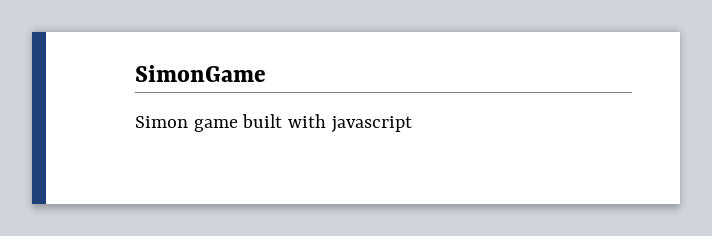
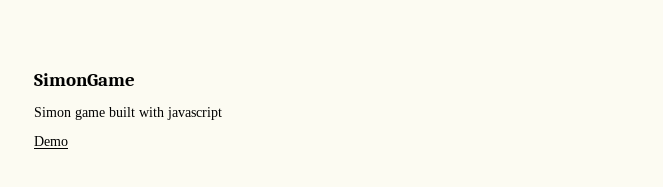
(412, 124) none -> [34,136,68,146] // Demo

